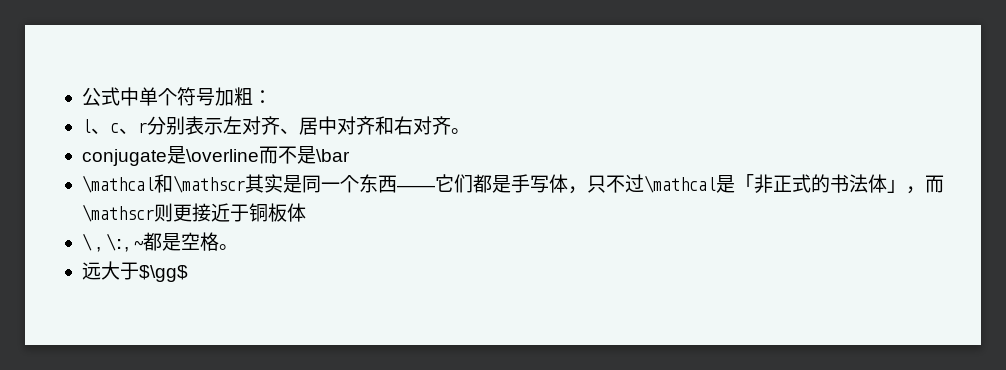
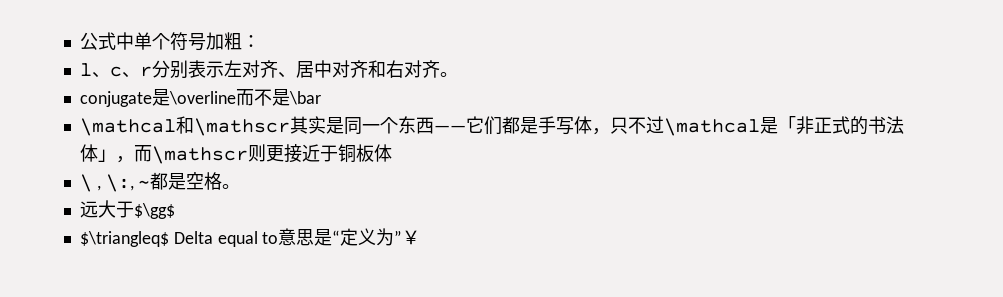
(188, 273) none -> [79,228,421,247] // $\triangleq$ Delta equal to意思是“定义为”￥

